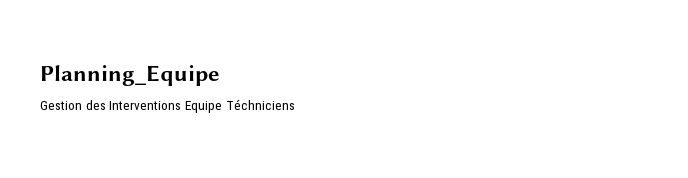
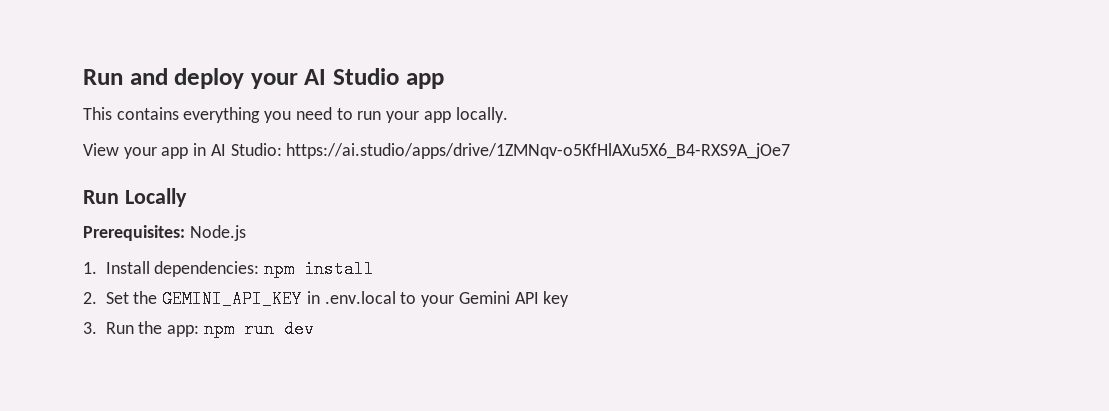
[40,65,220,86] [40,99,295,113] Planning_Equipe // Gestion des Interventions Equipe Téchniciens -> [83,68,444,89] [83,107,508,123] [83,143,791,159] [83,188,187,207] [83,225,246,241] [83,260,375,278] [83,290,570,308] [83,320,314,338] Run and deploy your AI Studio app // This contains everything you need to run your app locally. // View your app in AI Studio: https://ai.studio/apps/drive/1ZMNqv-o5KfHlAXu5X6_B4-RXS9A_jOe7 // Run Locally // Prerequisites: Node.js // 1. Install dependencies: npm install // 2. Set the GEMINI_API_KEY in .env.local to your Gemini API key // 3. Run the app: npm run dev

